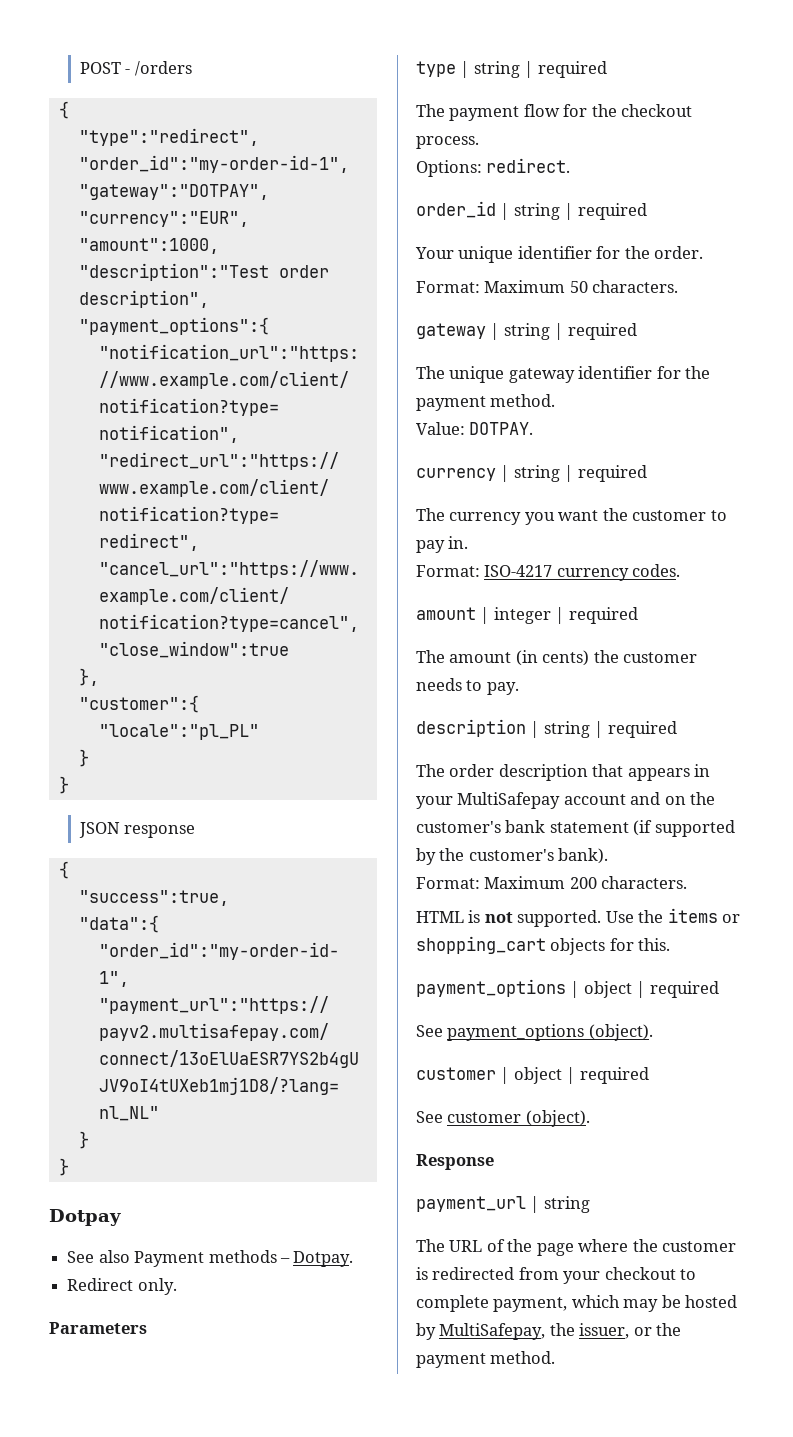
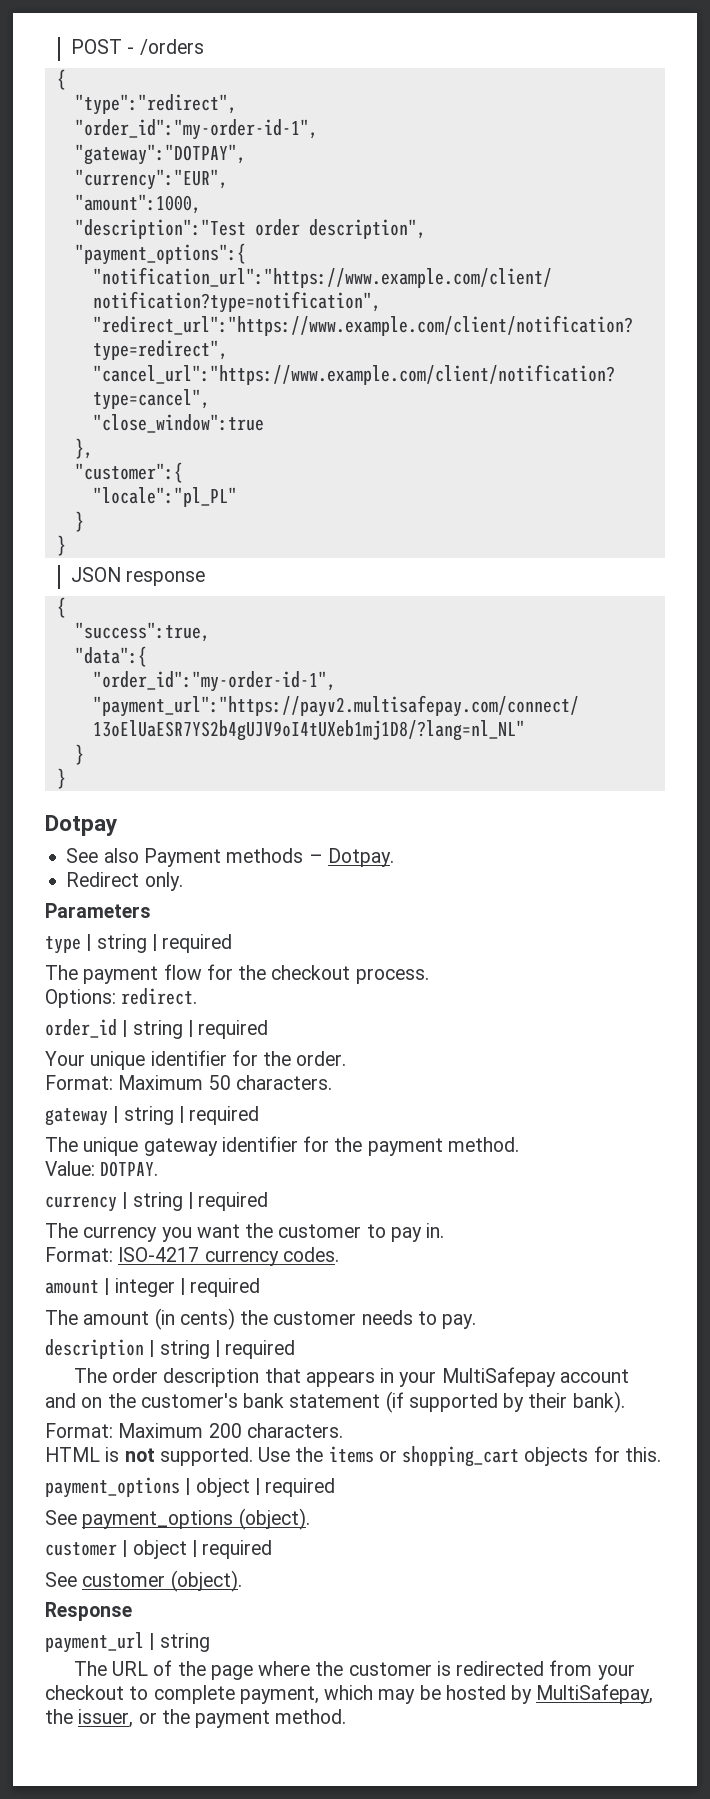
[439,848,554,861] the customer's -> [528,1393,568,1408] their

